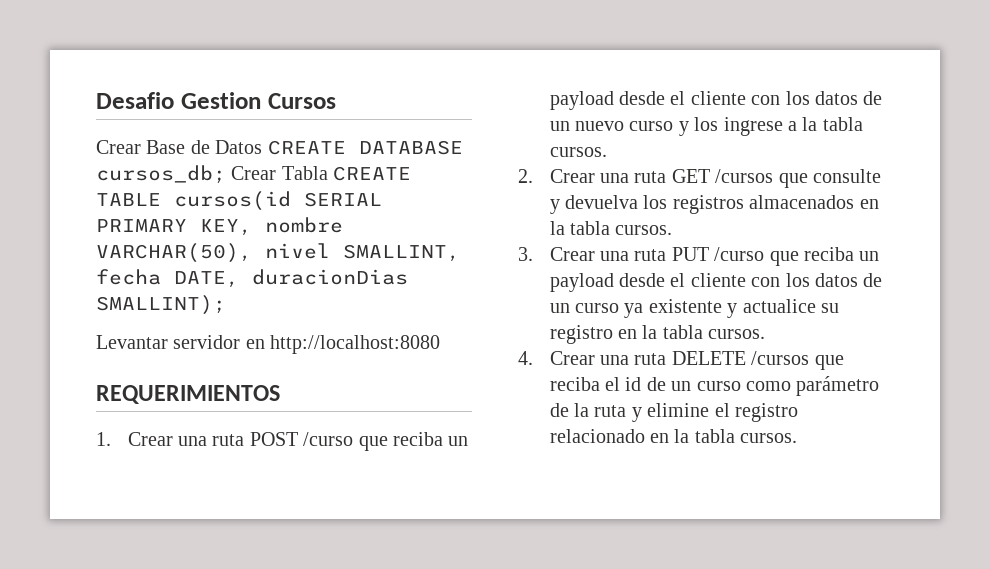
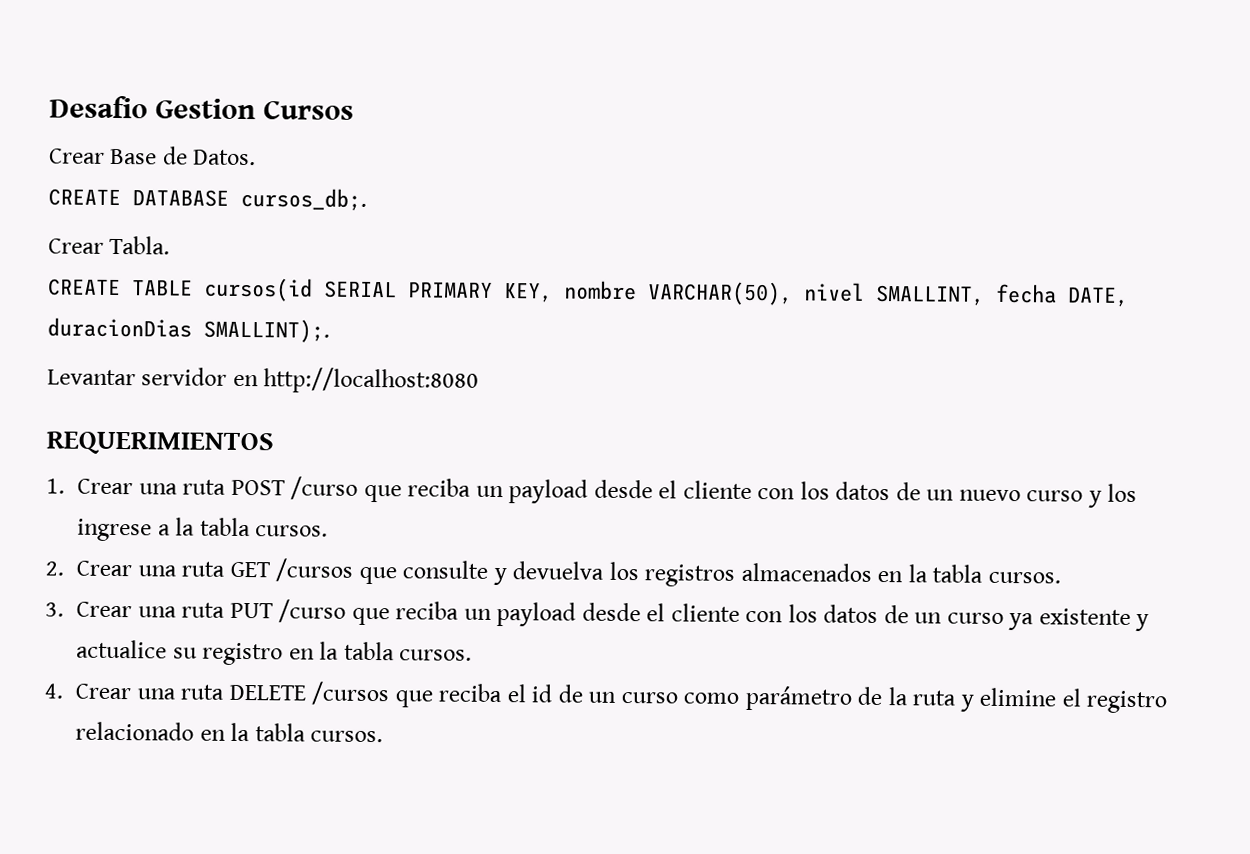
[215,140,263,154] Datos -> [193,149,257,166] Datos. //
[96,165,328,184] cursos_db; Crear Tabla -> [240,187,367,211] [48,235,171,255] cursos_db;. // Crear Tabla. //
[96,295,226,315] SMALLINT); -> [203,318,330,343] SMALLINT);.

